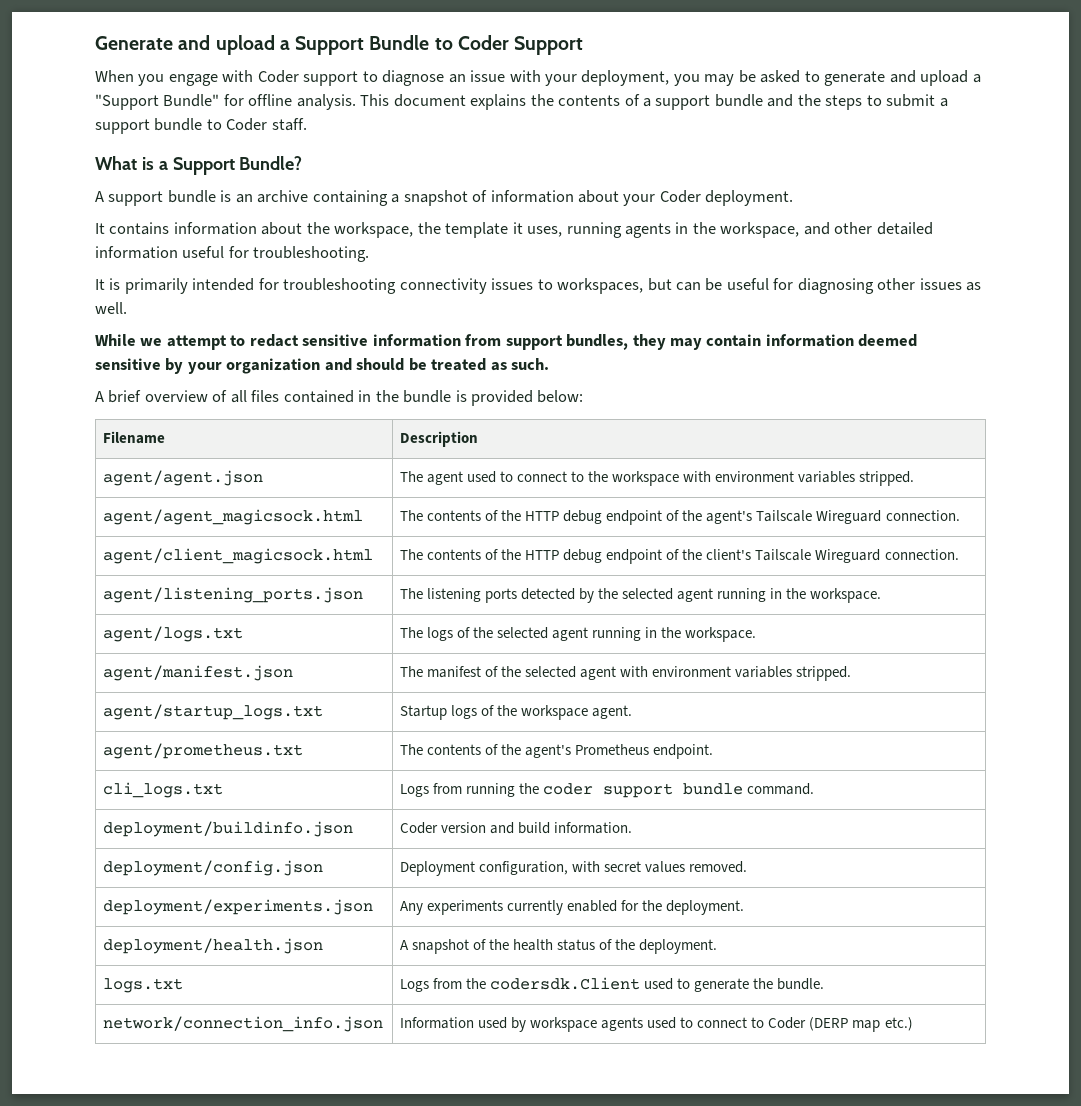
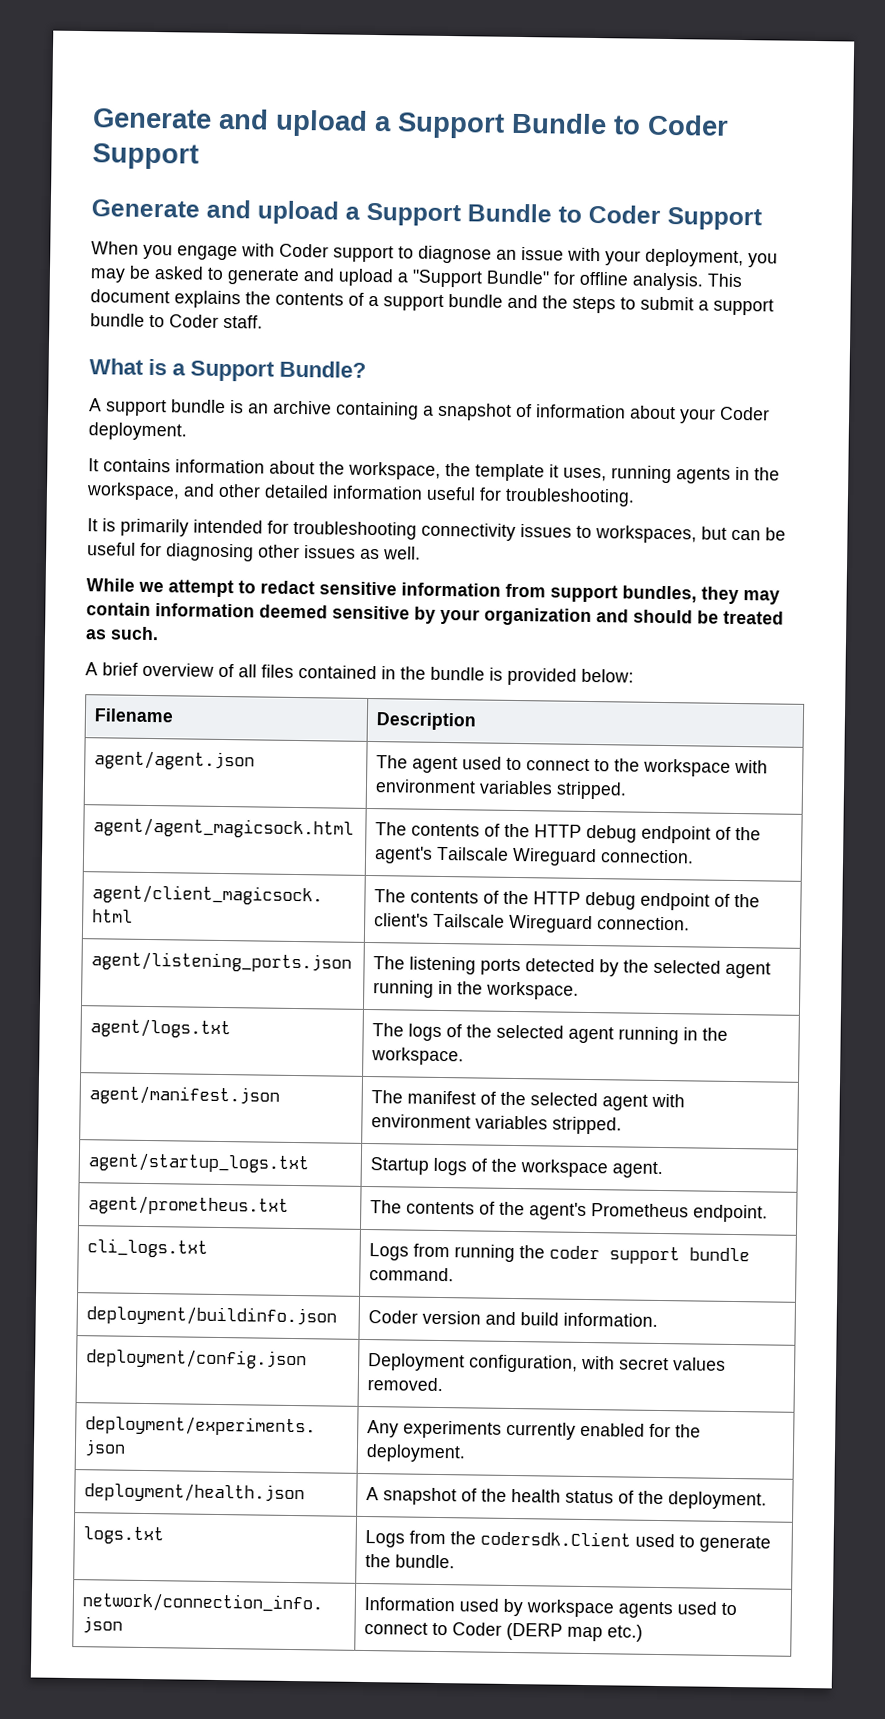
[95,35,584,55] Generate and upload a Support Bundle to Coder Support -> [92,108,729,139] [92,143,199,170] [91,199,762,231] Generate and upload a Support Bundle to Coder Support // Generate and upload a Support Bundle to Coder Support

